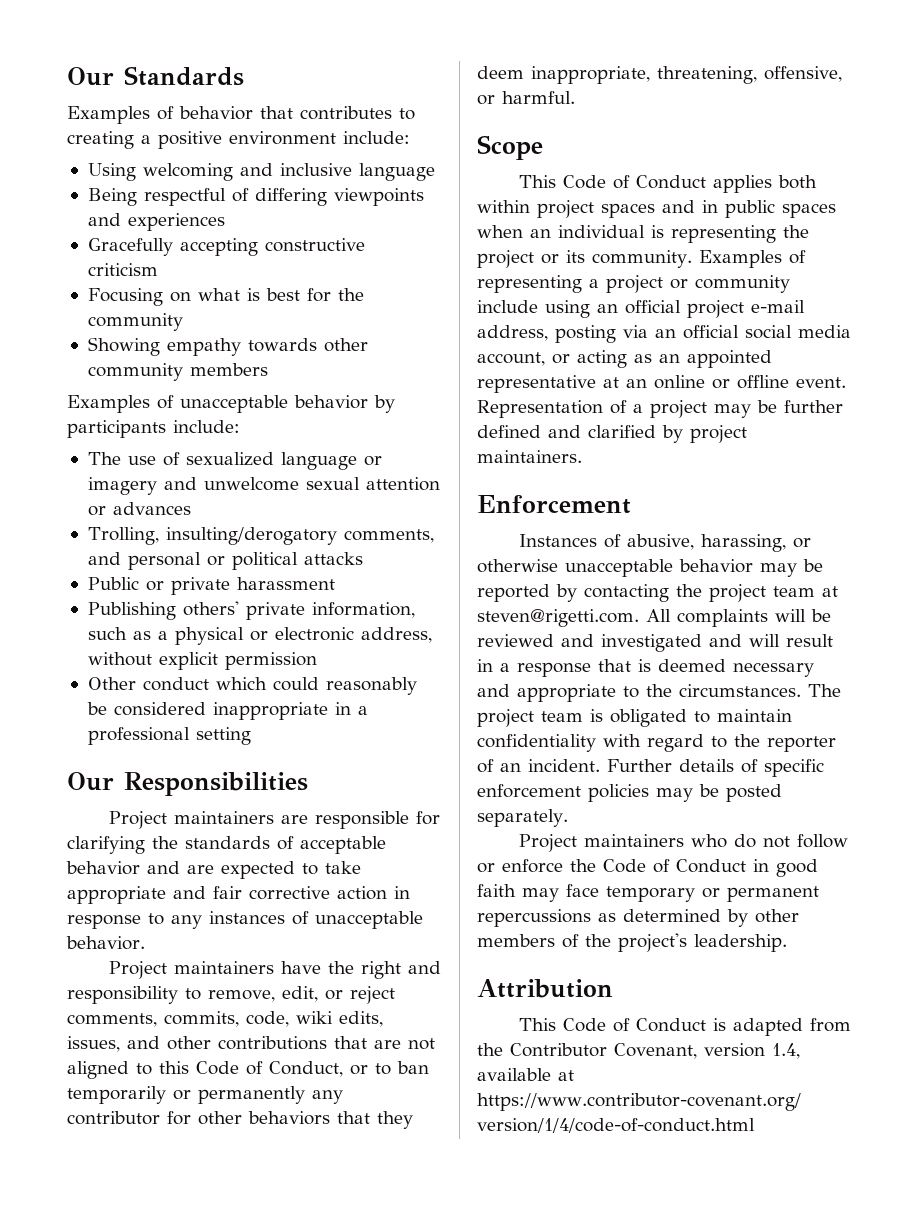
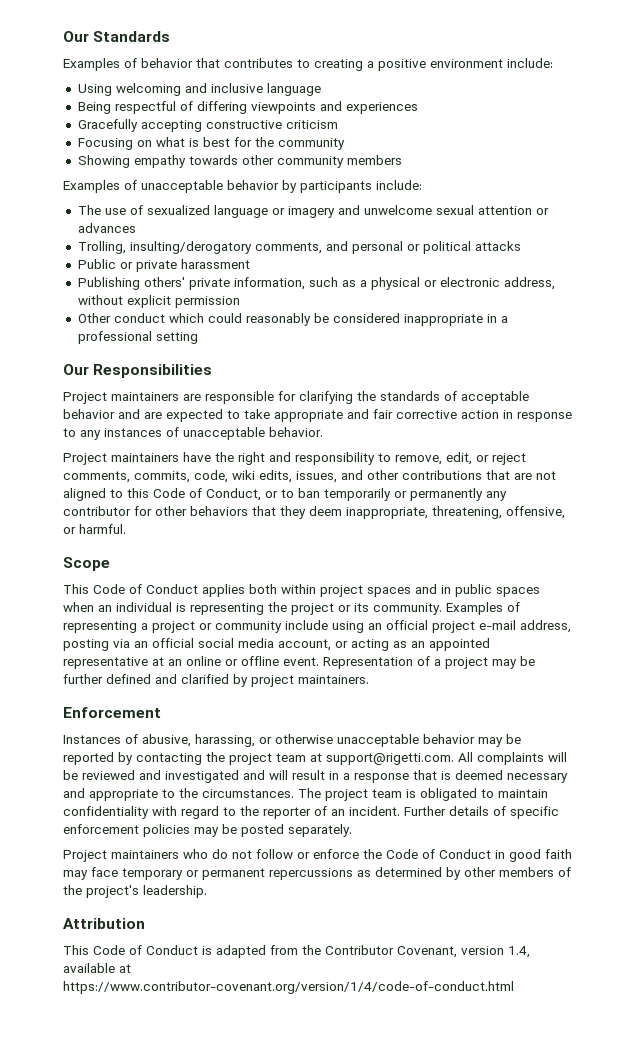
[477,609,639,627] steven@rigetti.com. -> [326,753,454,765] support@rigetti.com.

